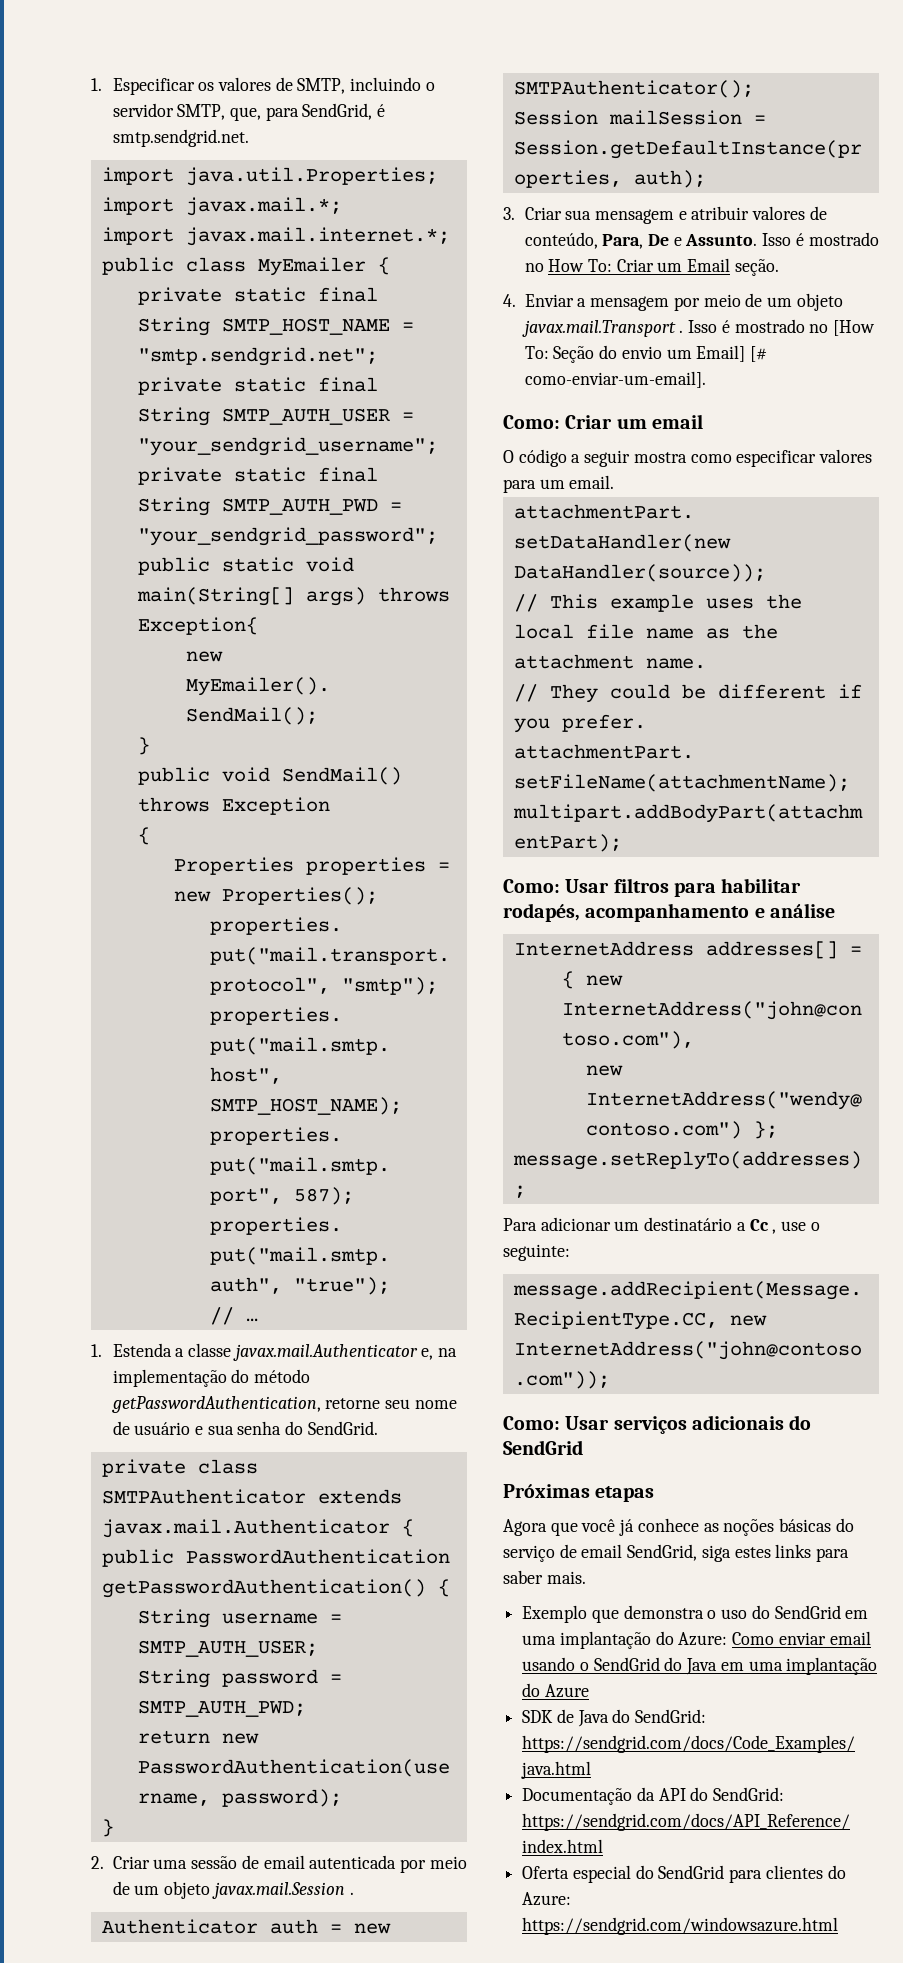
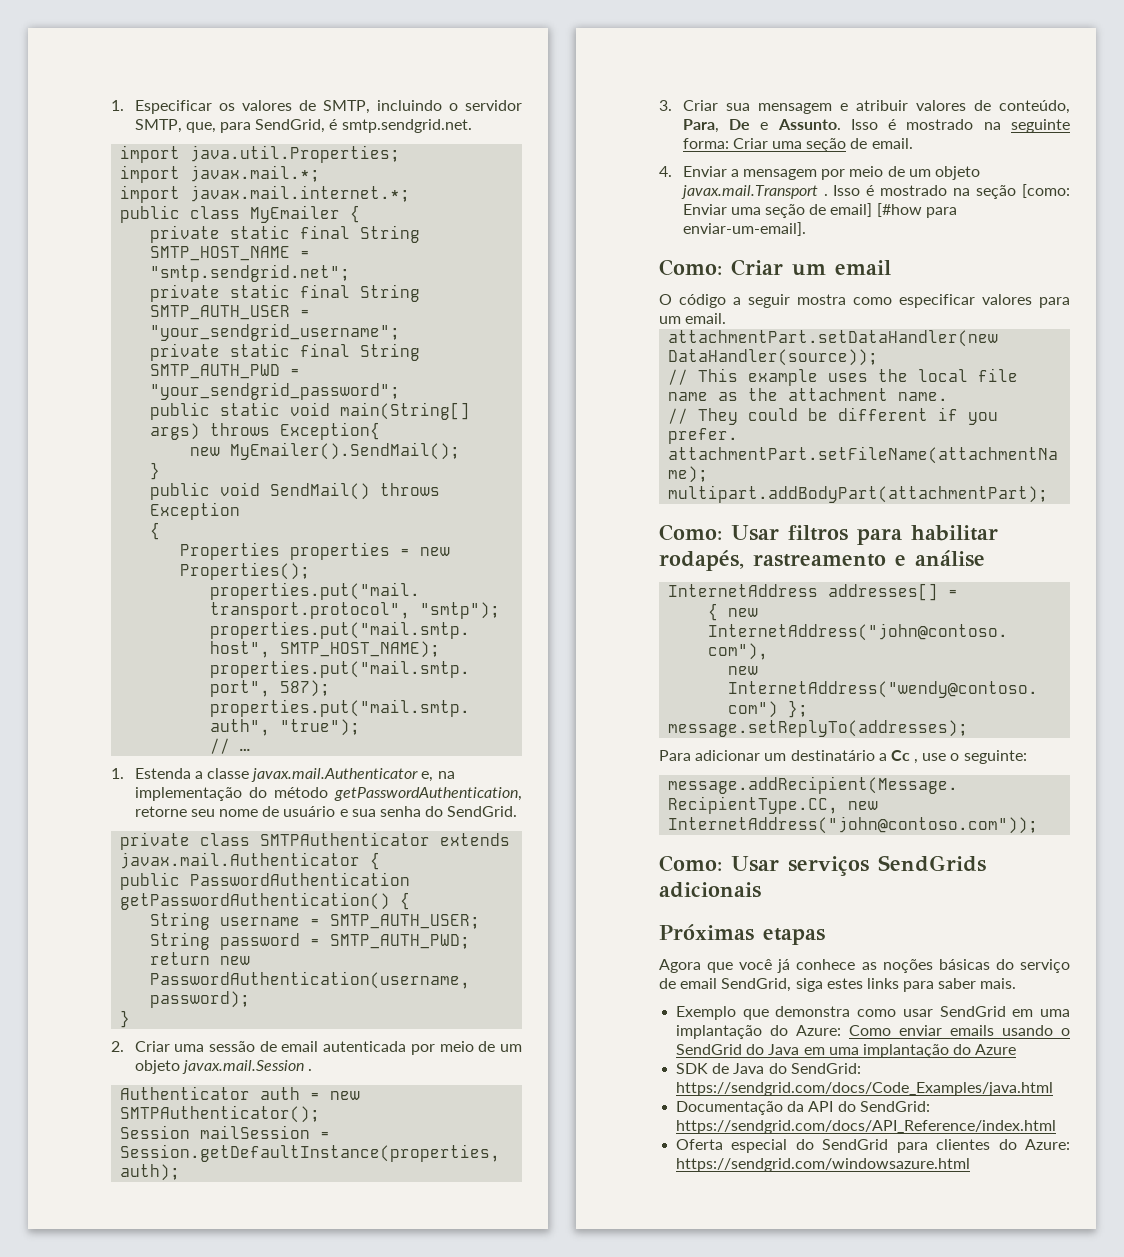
[524,258,779,276] no How To: Criar um Email seção. -> [983,119,1070,133] [682,138,913,152] na seguinte forma: Criar uma seção de email.
[809,320,876,336] [524,345,768,363] [524,371,706,388] no [How To: Seção do envio um Email] [# como-enviar-um-email]. -> [953,184,1070,199] [682,203,957,218] [682,222,806,236] na seção [como: Enviar uma seção de email] [#how para enviar-um-email].
[585,903,750,922] acompanhamento -> [753,554,886,567] rastreamento
(687, 1425) none -> [878,855,986,872] SendGrids
[789,1415,812,1430] [503,1440,583,1455] do SendGrid -> (761, 890) none
[707,1605,770,1619] o uso do -> [857,1009,933,1017] como usar
[829,1631,871,1645] email -> [950,1025,995,1036] emails

